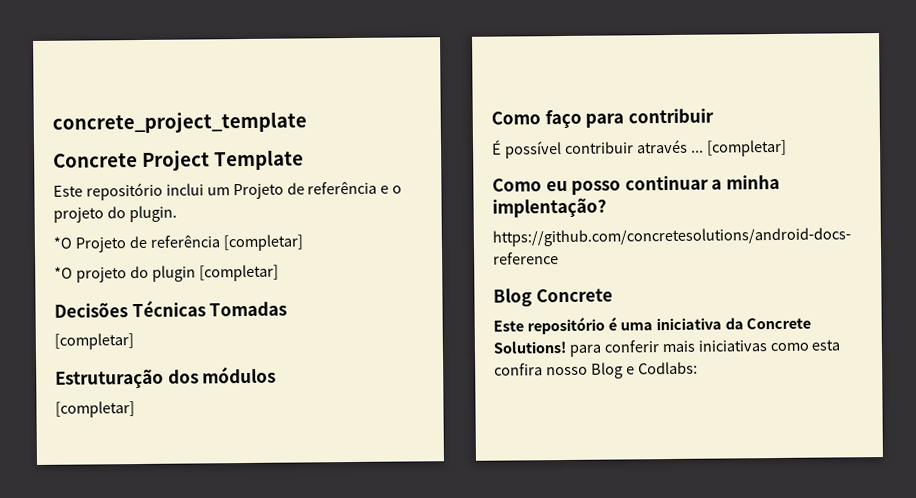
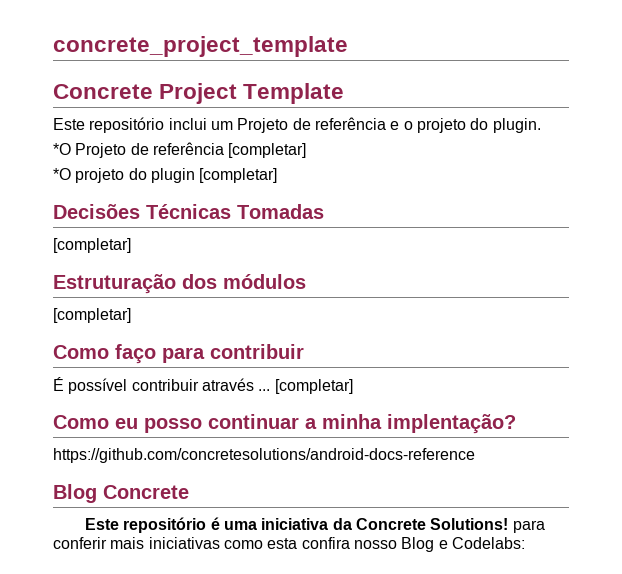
[637,361,698,375] Codlabs: -> [451,537,525,549] Codelabs:

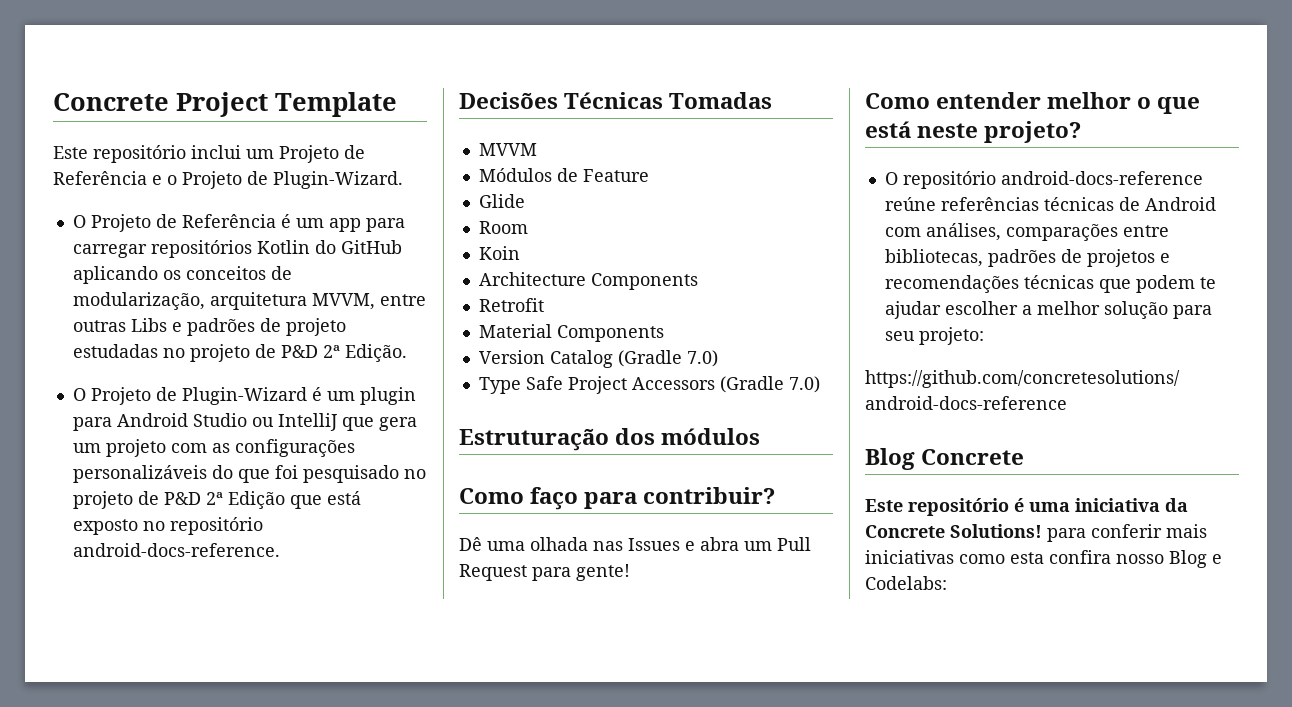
[53,36,348,57] concrete_project_template // -> (53, 102) none
[314,117,386,130] referência -> [53,171,147,185] Referência
[416,118,541,133] [53,142,307,158] [53,168,278,183] [53,204,324,219] [53,238,131,253] projeto do plugin. // *O Projeto de referência [completar] // *O projeto do plugin [completar] // Decisões Técnicas Tomadas // [completar] -> [182,171,403,189] [72,214,405,232] [72,240,402,258] [72,266,292,284] [72,292,426,310] [72,318,346,336] [72,344,407,362] [72,387,416,405] [72,413,417,431] [72,439,355,457] [72,465,426,483] [72,491,361,509] [72,517,263,535] [72,543,280,557] [459,92,773,109] [478,143,537,156] [478,168,649,182] [478,194,525,208] [478,221,528,234] [478,246,520,260] [478,272,698,290] [478,298,544,312] [478,324,664,342] [478,350,718,368] [478,376,820,394] Projeto de Plugin-Wizard. // O Projeto de Referência é um app para carregar repositórios Kotlin do GitHub aplicando os conceitos de modularização, arquitetura MVVM, entre outras Libs e padrões de projeto estudadas no projeto de P&D 2ª Edição. // O Projeto de Plugin-Wizard é um plugin para Android Studio ou IntelliJ que gera um projeto com as configurações personalizáveis do que foi pesquisado no projeto de P&D 2ª Edição que está exposto no repositório android-docs-reference. // Decisões Técnicas Tomadas // MVVM // Módulos de Feature // Glide // Room // Koin // Architecture Components // Retrofit // Material Components // Version Catalog (Gradle 7.0) // Type Safe Project Accessors (Gradle 7.0)
[53,308,131,323] // [completar] -> (761, 436) none
[210,344,304,359] [53,377,353,394] [53,414,516,434] contribuir // É possível contribuir através ... [completar] // Como eu posso continuar a minha implentação? -> [643,487,776,504] [459,537,811,551] [459,564,630,581] [865,92,1201,114] [865,121,1082,143] [884,171,1203,189] [884,197,1216,211] [884,223,1169,241] [884,249,1170,267] [884,275,1216,293] [884,301,1212,319] [884,327,984,345] contribuir? // Dê uma olhada nas Issues e abra um Pull Request para gente! // Como entender melhor o que está neste projeto? // O repositório android-docs-reference reúne referências técnicas de Android com análises, comparações entre bibliotecas, padrões de projetos e recomendações técnicas que podem te ajudar escolher a melhor solução para seu projeto:

